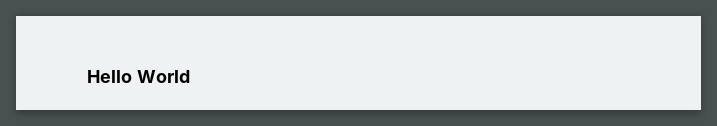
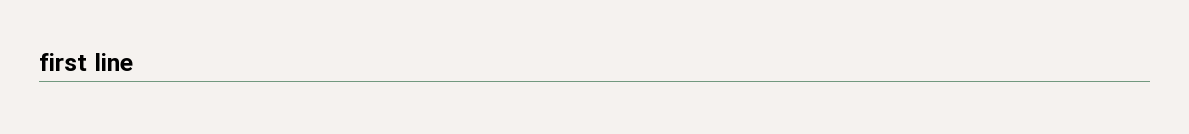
[87,70,190,83] Hello World -> [39,53,133,71] first line

